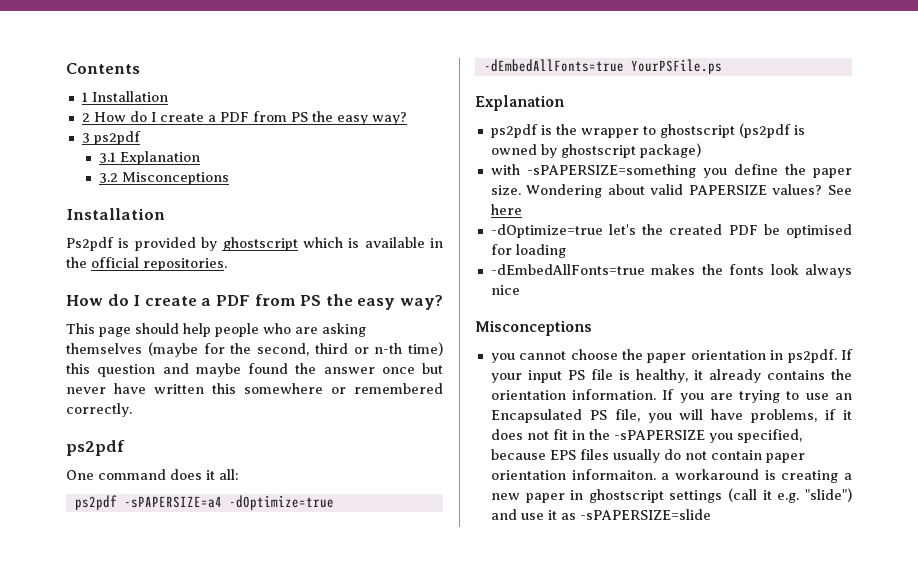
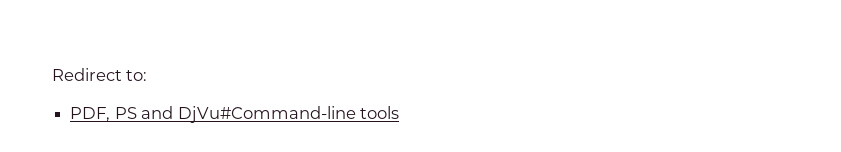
[66,63,140,74] [81,91,168,102] [81,111,407,125] [81,131,141,145] [98,151,200,165] [98,172,229,185] [66,208,165,220] [66,237,443,251] [66,257,227,271] [66,294,443,310] [66,323,366,337] [66,342,443,357] [66,363,443,377] [66,383,443,394] [66,403,132,417] [66,440,125,456] [66,469,239,480] [74,495,334,510] [483,59,722,74] [475,95,564,111] [490,123,805,138] [490,143,701,158] [490,164,852,178] [490,184,852,198] [490,204,522,215] [490,224,852,238] [490,244,566,258] [490,264,852,278] [490,285,520,295] [475,320,592,336] [490,349,853,363] [490,369,852,383] [490,389,853,403] [490,409,852,423] [490,429,802,443] [490,449,805,463] [490,469,852,483] [490,488,852,503] [490,509,711,520] Contents // 1 Installation // 2 How do I create a PDF from PS the easy way? // 3 ps2pdf // 3.1 Explanation // 3.2 Misconceptions // Installation // Ps2pdf is provided by ghostscript which is available in the official repositories. // How do I create a PDF from PS the easy way? // This page should help people who are asking themselves (maybe for the second, third or n-th time) this question and maybe found the answer once but never have written this somewhere or remembered correctly. // ps2pdf // One command does it all: // ps2pdf -sPAPERSIZE=a4 -dOptimize=true -dEmbedAllFonts=true YourPSFile.ps // Explanation // ps2pdf is the wrapper to ghostscript (ps2pdf is owned by ghostscript package) // with -sPAPERSIZE=something you define the paper size. Wondering about valid PAPERSIZE values? See here // -dOptimize=true let's the created PDF be optimised for loading // -dEmbedAllFonts=true makes the fonts look always nice // Misconceptions // you cannot choose the paper orientation in ps2pdf. If your input PS file is healthy, it already contains the orientation information. If you are trying to use an Encapsulated PS file, you will have problems, if it does not fit in the -sPAPERSIZE you specified, because EPS files usually do not contain paper orientation informaiton. a workaround is creating a new paper in ghostscript settings (call it e.g. "slide") and use it as -sPAPERSIZE=slide -> [52,68,148,81] [70,106,399,123] Redirect to: // PDF, PS and DjVu#Command-line tools

